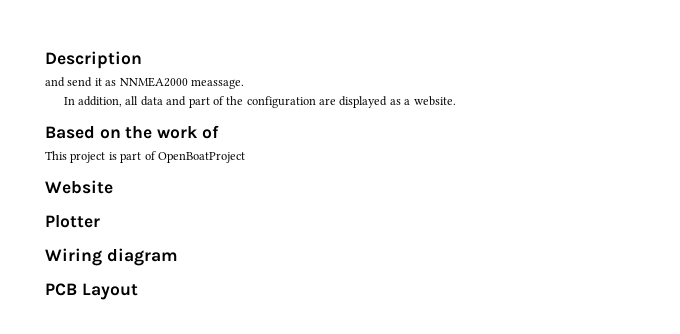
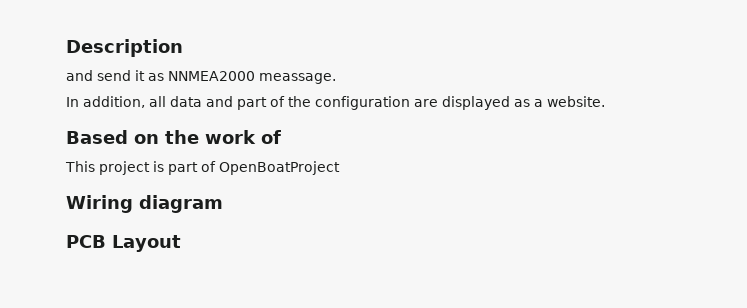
[45,180,113,194] [45,215,100,228] // Website // Plotter -> (340, 168) none

